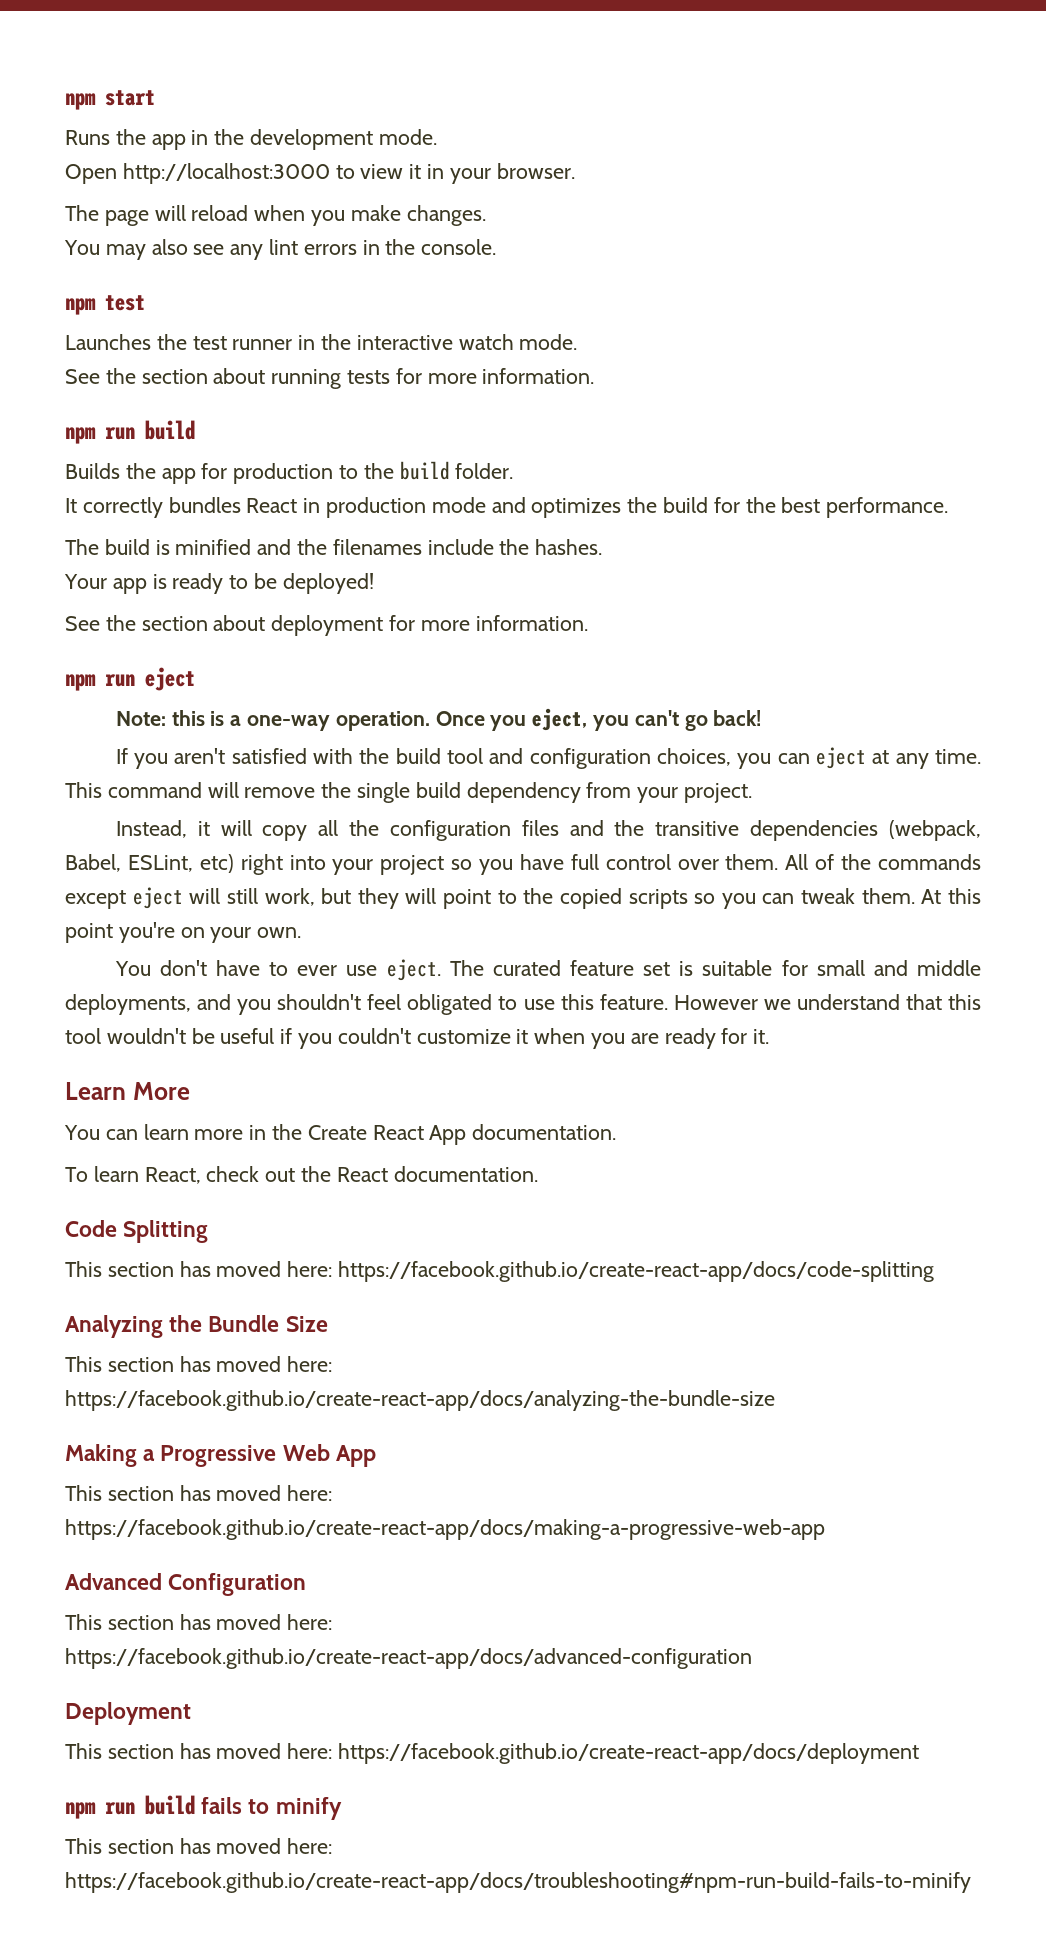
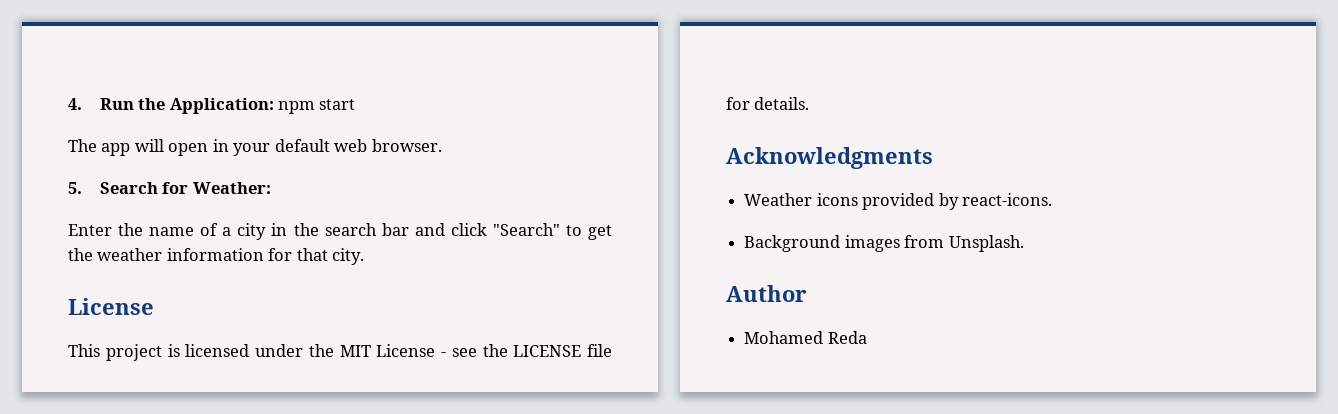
[65,90,155,110] [65,129,437,150] [65,163,575,184] [65,205,486,226] [64,239,497,260] [65,295,145,315] [65,334,578,350] [65,368,595,389] [65,420,195,444] [65,461,514,484] [65,497,949,518] [65,539,603,555] [64,573,374,594] [65,615,588,636] [65,667,195,691] [115,708,762,731] [115,747,981,769] [65,782,753,803] [115,820,982,841] [65,854,981,875] [65,887,982,909] [65,922,302,943] [114,959,981,981] [65,994,981,1015] [65,1028,770,1049] [65,1082,190,1100] [64,1124,617,1145] [65,1166,538,1184] [65,1220,209,1243] [65,1261,935,1282] [65,1315,328,1338] [65,1356,333,1372] [65,1390,775,1411] [65,1444,376,1467] [65,1485,333,1501] [65,1519,825,1540] [65,1573,307,1596] [65,1614,333,1630] [65,1648,752,1669] [65,1702,191,1725] [65,1743,920,1764] [65,1795,342,1820] [65,1838,333,1854] [65,1872,971,1893] npm start // Runs the app in the development mode. // Open http://localhost:3000 to view it in your browser. // The page will reload when you make changes. // You may also see any lint errors in the console. // npm test // Launches the test runner in the interactive watch mode. // See the section about running tests for more information. // npm run build // Builds the app for production to the build folder. // It correctly bundles React in production mode and optimizes the build for the best performance. // The build is minified and the filenames include the hashes. // Your app is ready to be deployed! // See the section about deployment for more information. // npm run eject // Note: this is a one-way operation. Once you eject, you can't go back! // If you aren't satisfied with the build tool and configuration choices, you can eject at any time. This command will remove the single build dependency from your project. // Instead, it will copy all the configuration files and the transitive dependencies (webpack, Babel, ESLint, etc) right into your project so you have full control over them. All of the commands except eject will still work, but they will point to the copied scripts so you can tweak them. At this point you're on your own. // You don't have to ever use eject. The curated feature set is suitable for small and middle deployments, and you shouldn't feel obligated to use this feature. However we understand that this tool wouldn't be useful if you couldn't customize it when you are ready for it. // Learn More // You can learn more in the Create React App documentation. // To learn React, check out the React documentation. // Code Splitting // This section has moved here: https://facebook.github.io/create-react-app/docs/code-splitting // Analyzing the Bundle Size // This section has moved here: https://facebook.github.io/create-react-app/docs/analyzing-the-bundle-size // Making a Progressive Web App // This section has moved here: https://facebook.github.io/create-react-app/docs/making-a-progressive-web-app // Advanced Configuration // This section has moved here: https://facebook.github.io/create-react-app/docs/advanced-configuration // Deployment // This section has moved here: https://facebook.github.io/create-react-app/docs/deployment // npm run build fails to minify // This section has moved here: https://facebook.github.io/create-react-app/docs/troubleshooting#npm-run-build-fails-to-minify -> [68,98,356,114] [68,139,442,156] [68,182,271,194] [68,223,612,240] [68,248,365,265] [68,298,154,315] [68,344,612,361] [726,97,810,110] [726,147,933,169] [744,193,1052,210] [744,235,1024,252] [726,285,807,302] [744,331,867,344] 4. Run the Application: npm start // The app will open in your default web browser. // 5. Search for Weather: // Enter the name of a city in the search bar and click "Search" to get the weather information for that city. // License // This project is licensed under the MIT License - see the LICENSE file for details. // Acknowledgments // Weather icons provided by react-icons. // Background images from Unsplash. // Author // Mohamed Reda

